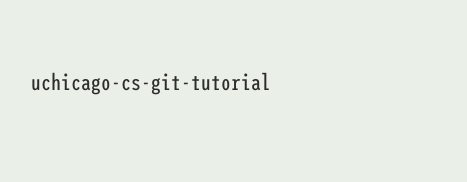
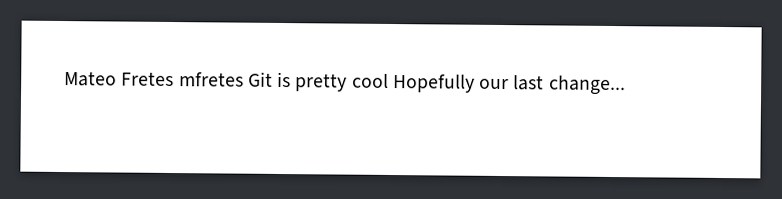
[31,72,271,95] uchicago-cs-git-tutorial -> [64,71,626,96] Mateo Fretes mfretes Git is pretty cool Hopefully our last change...

